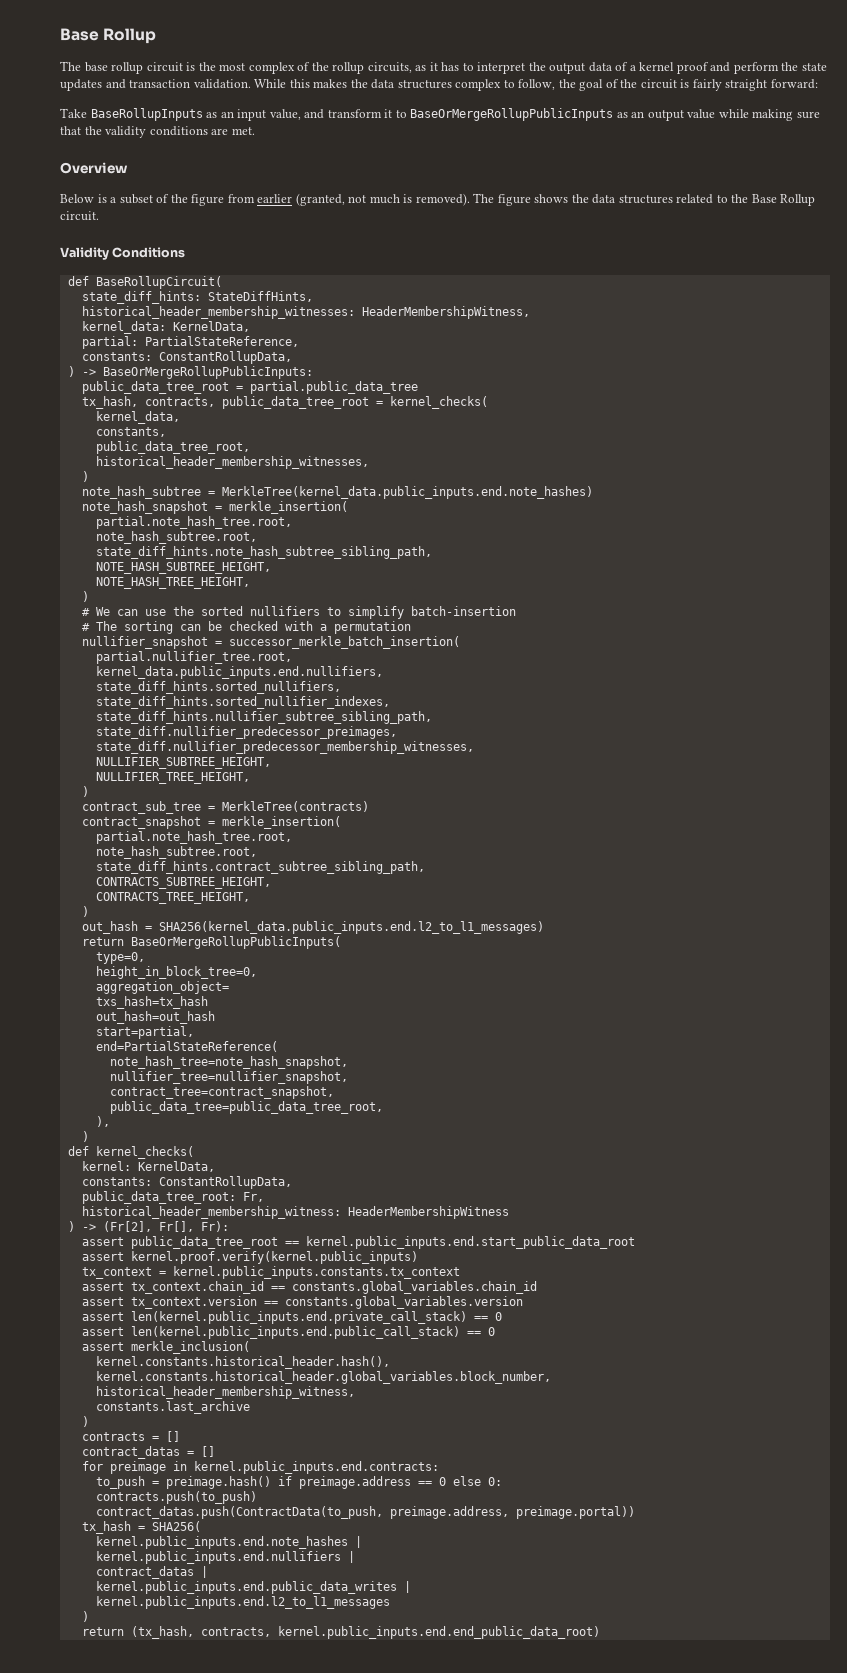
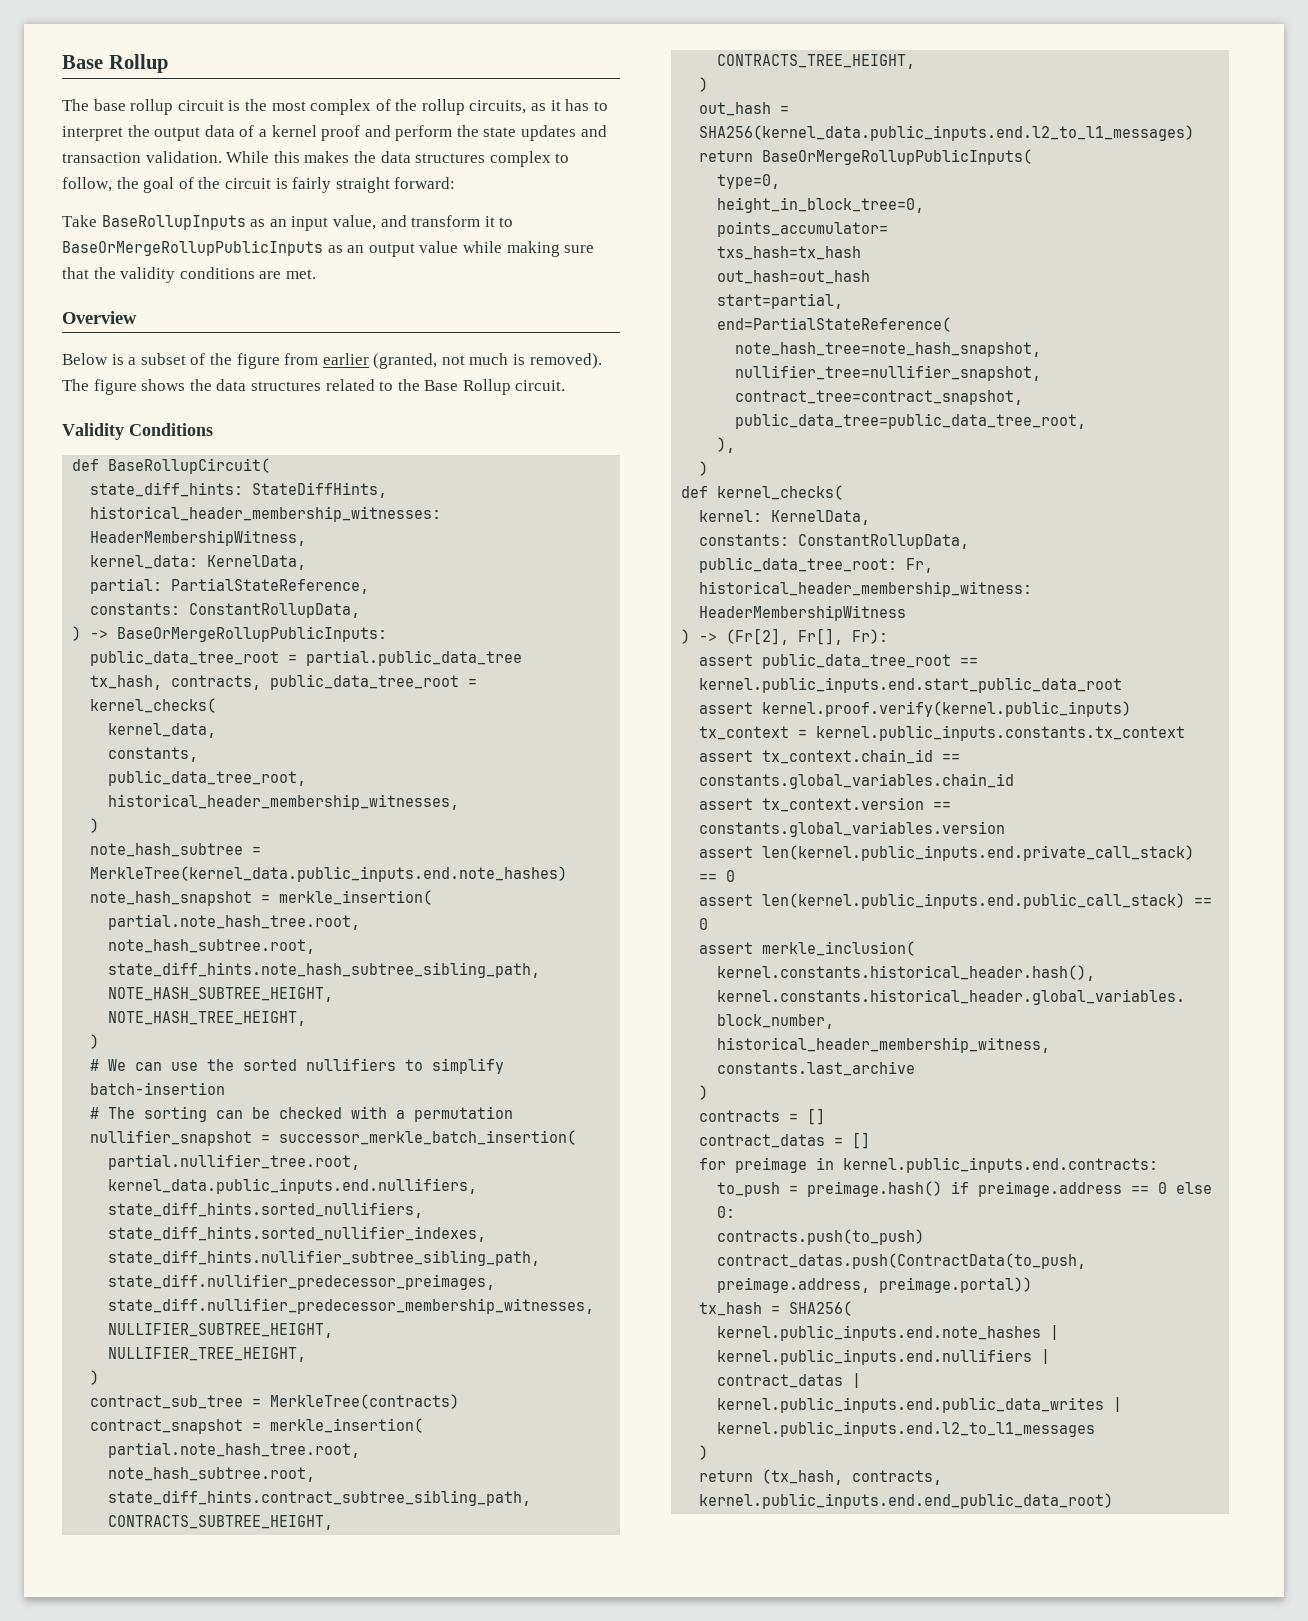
[95,981,229,994] aggregation_object= -> [717,221,889,237] points_accumulator=

